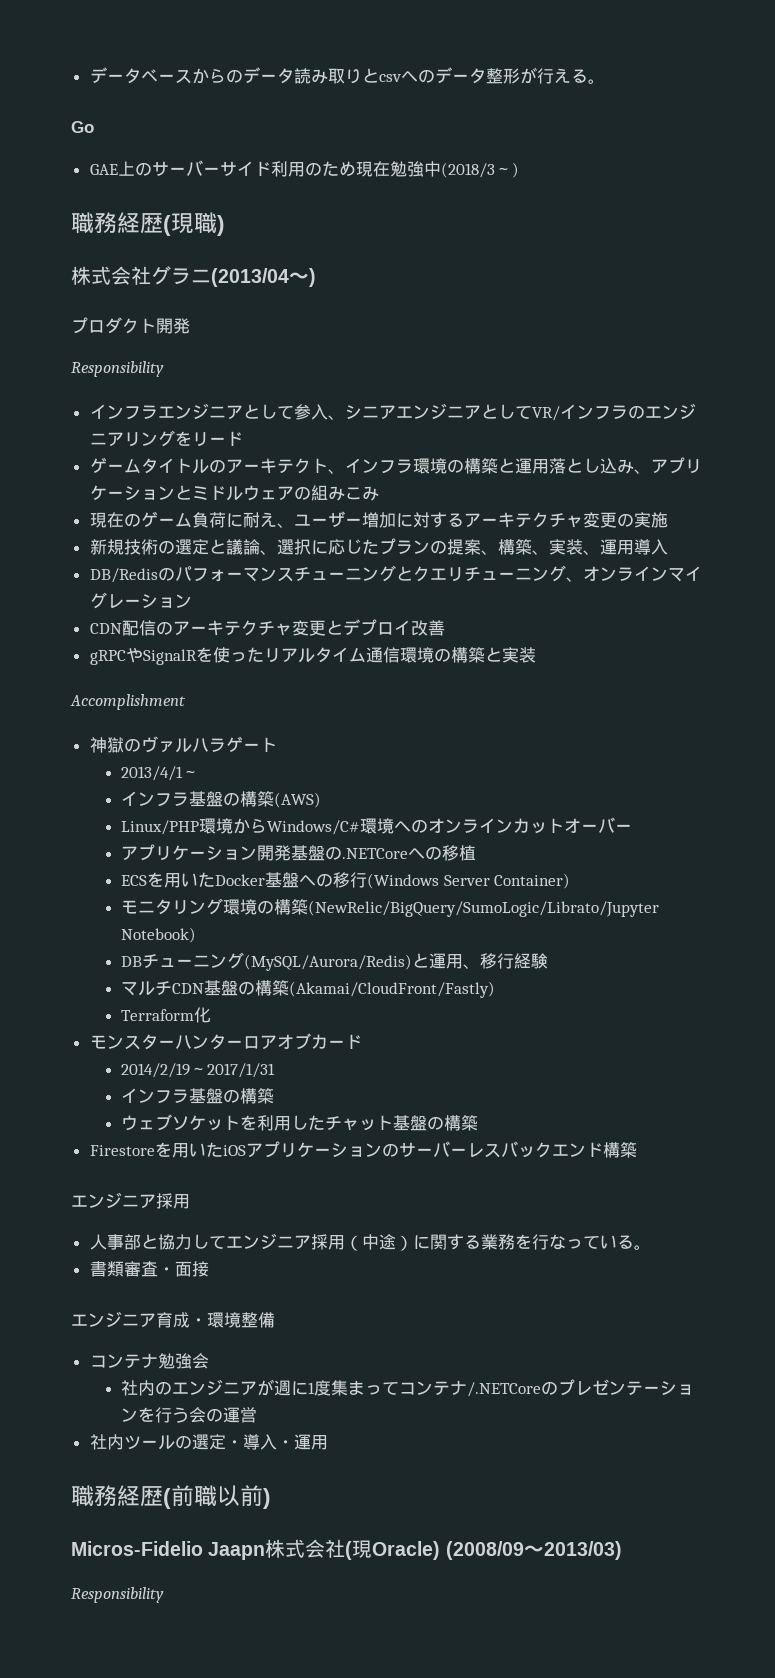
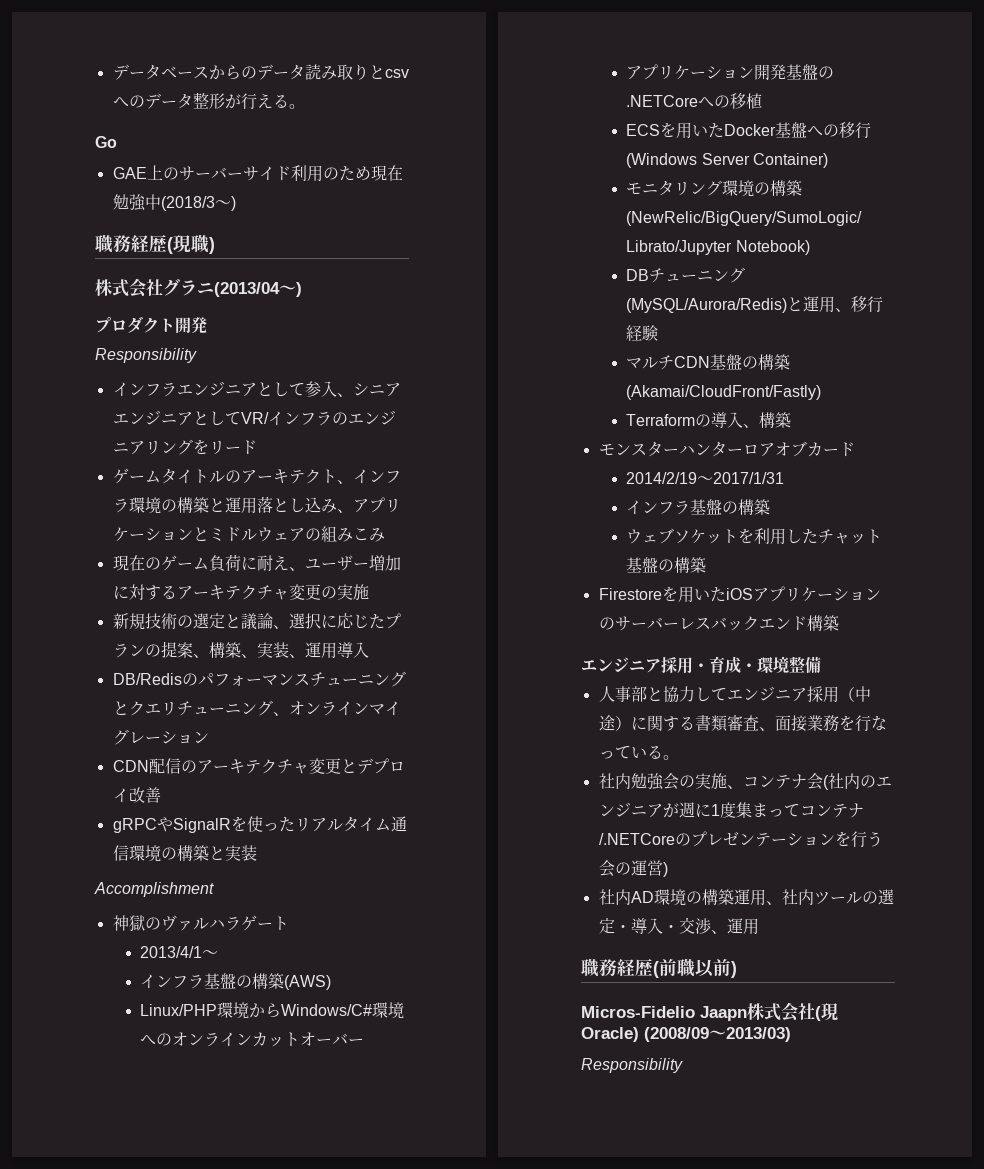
[194,1007,212,1023] 化 -> [695,412,792,428] の導入、構築
(190, 1201) none -> [693,656,821,674] ・育成・環境整備
(481, 1242) none -> [694,714,807,732] 書類審査、面接
[89,1261,209,1277] [71,1311,275,1328] [89,1353,209,1369] 書類審査・面接 // エンジニア育成・環境整備 // コンテナ勉強会 // -> [598,773,829,790] 社内勉強会の実施、コンテナ会(
[89,1434,124,1450] // 社内 -> [662,862,668,877] [598,889,814,906] ) // 社内AD環境の構築運用、社内
(294, 1444) none -> [678,917,727,934] 交渉、

